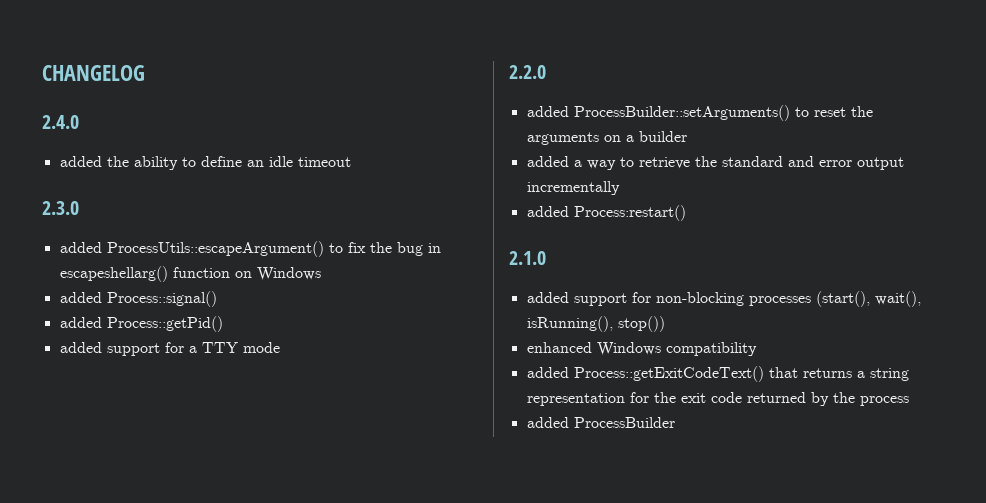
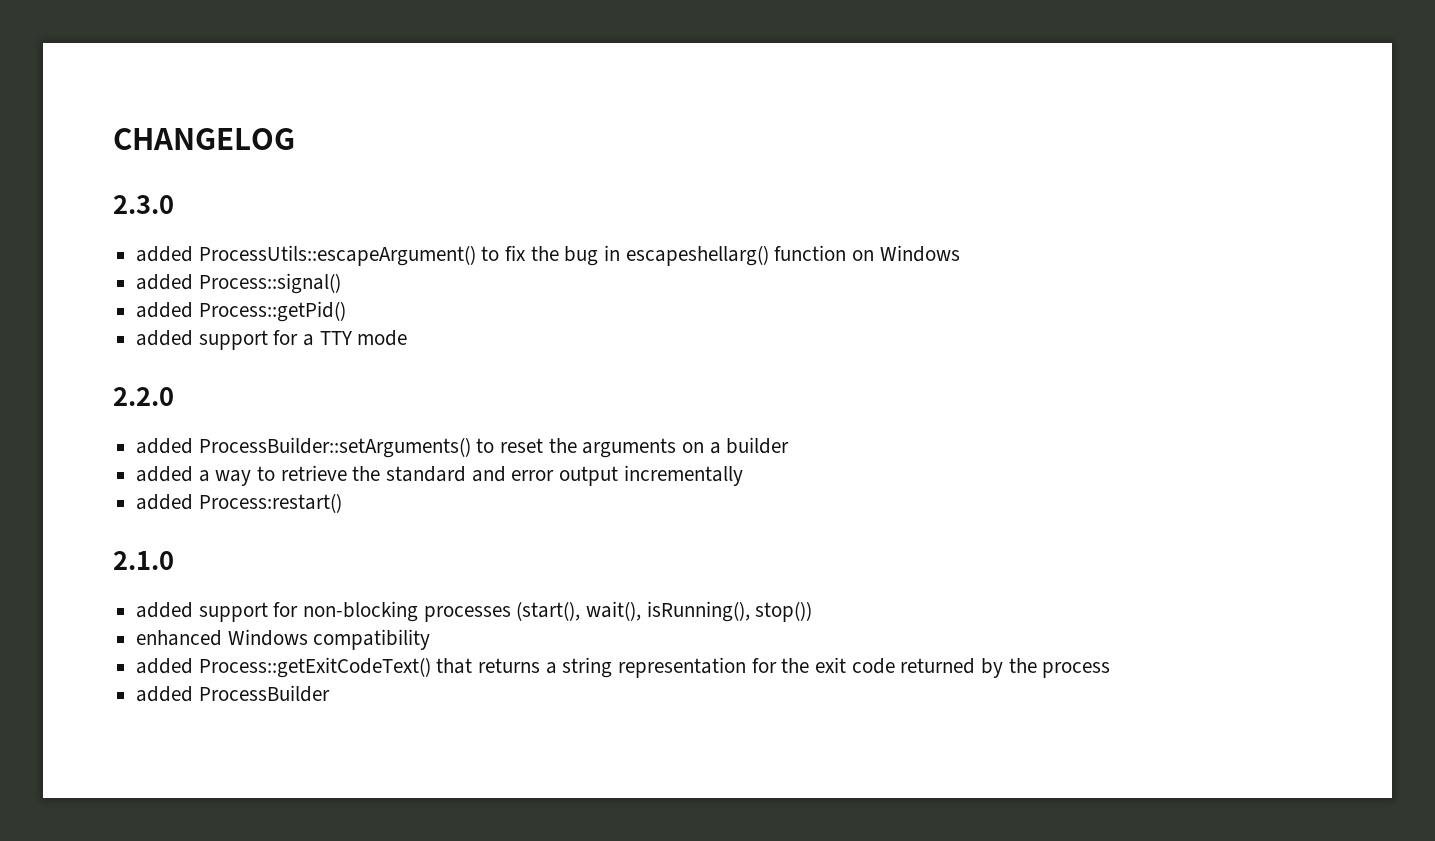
[42,115,79,129] [59,156,351,170] // 2.4.0 // added the ability to define an idle timeout -> (295, 139) none

